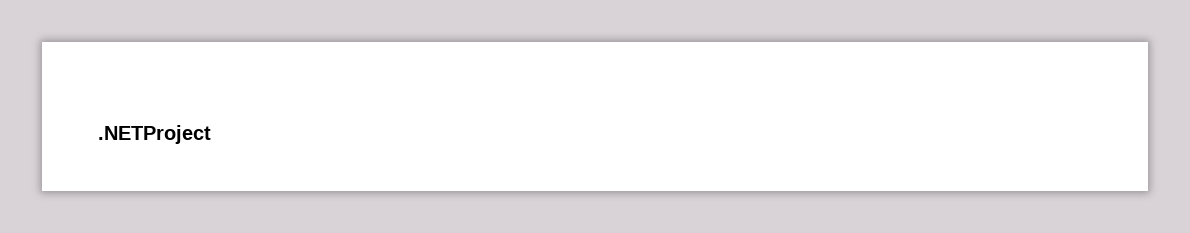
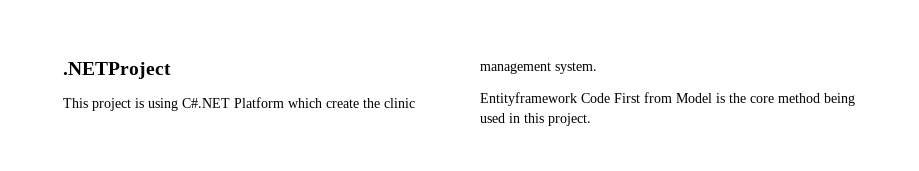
(211, 134) none -> [63,97,415,111] [480,62,597,74] [480,92,855,106] [480,113,591,126] // This project is using C#.NET Platform which create the clinic management system. // Entityframework Code First from Model is the core method being used in this project.

